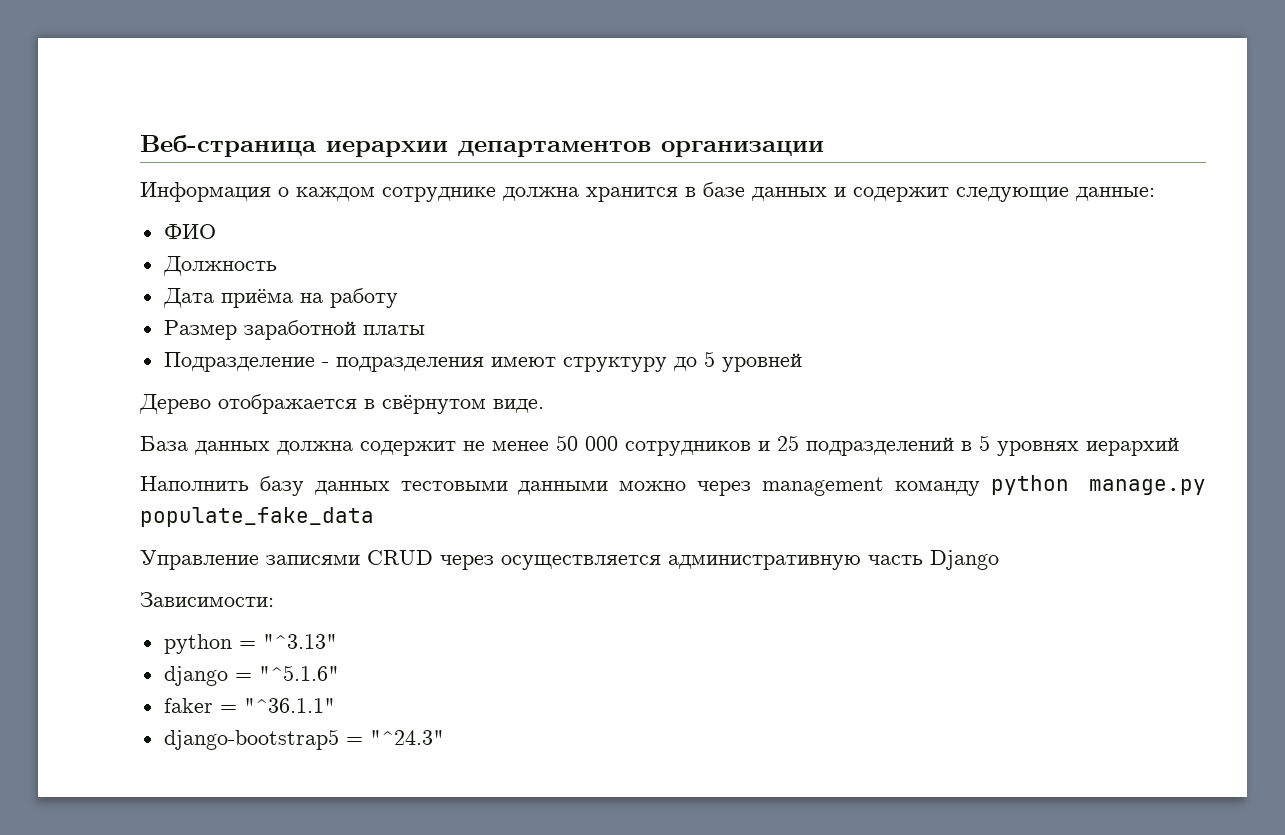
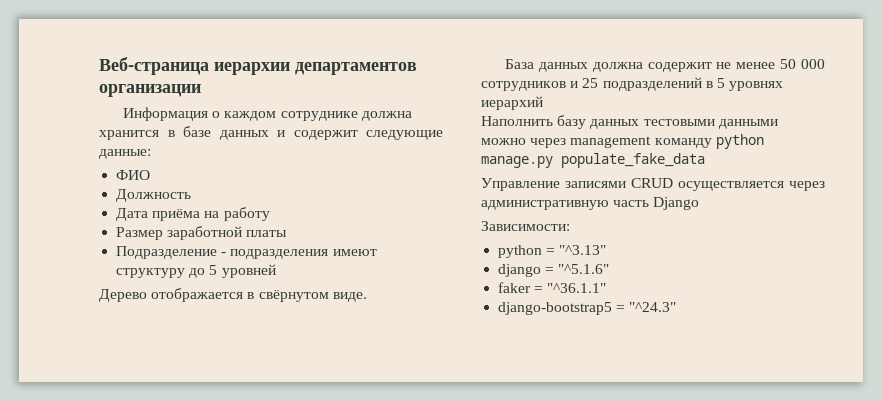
[440,555,661,570] через осуществляется -> [678,181,825,191] осуществляется через

